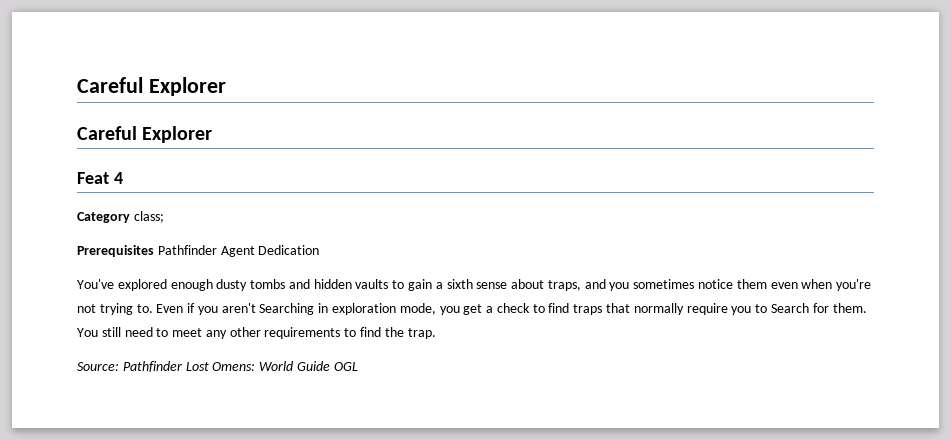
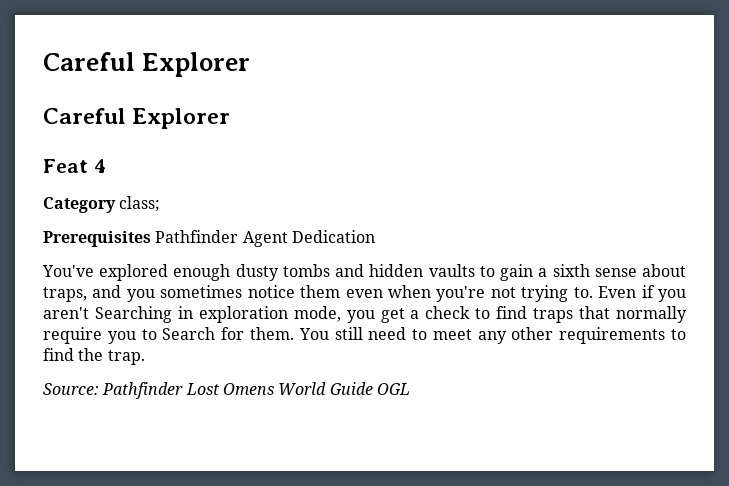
[212,362,256,371] Omens: -> [222,383,274,395] Omens

